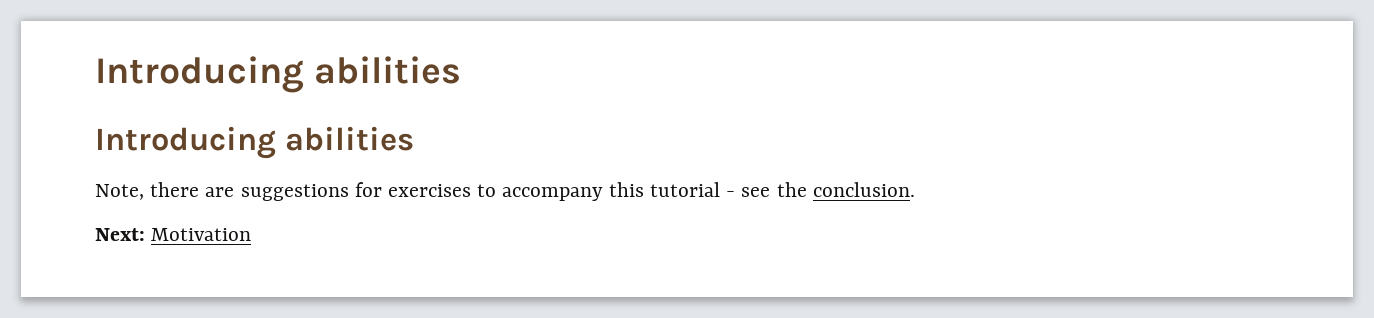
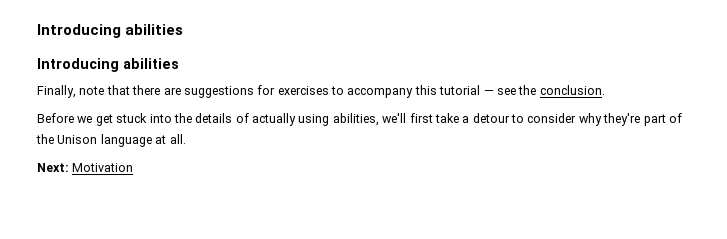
[95,184,144,200] Note, -> [37,85,130,98] Finally, note that
[726,191,736,197] - -> [483,90,494,95] —
(915, 189) none -> [37,113,682,126] [36,134,186,147] // Before we get stuck into the details of actually using abilities, we'll first take a detour to consider why they're part of the Unison language at all.

